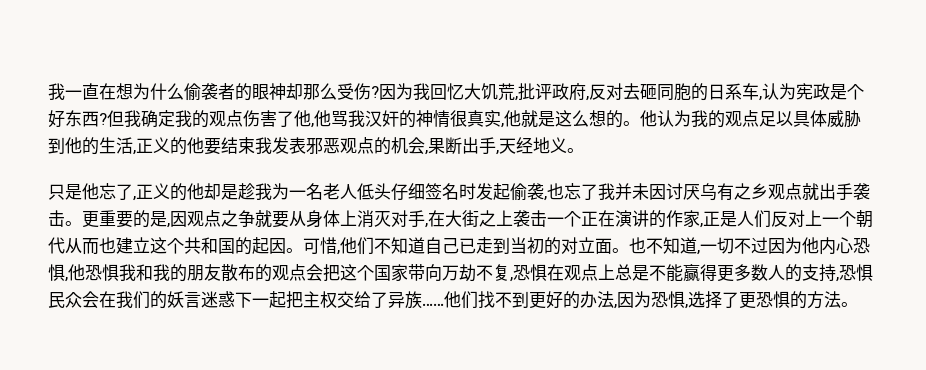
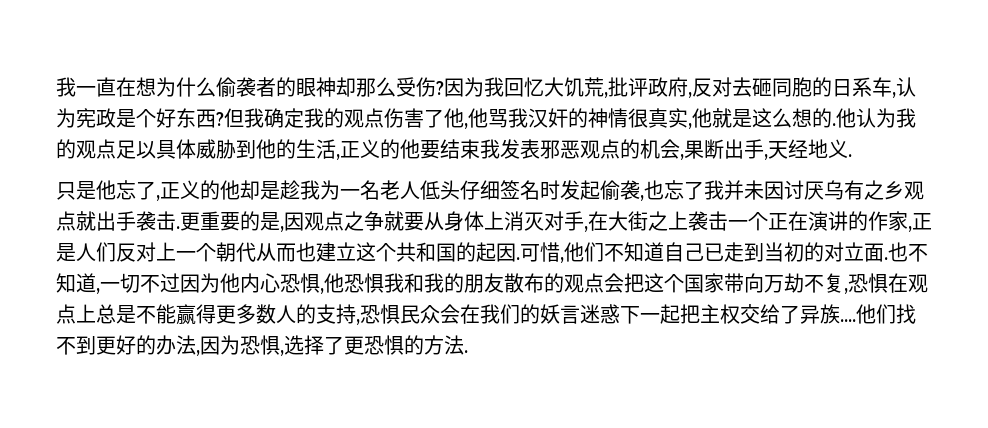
[623,121,640,126] 。 -> [832,123,836,126] .
[567,148,584,153] 。 -> [848,154,852,157] .
[65,221,82,226] 。 -> [176,226,180,229] .
[286,248,303,253] 。 -> [516,257,520,260] .
[612,248,629,253] 。 -> [884,257,888,260] .
[422,303,444,306] …… -> [840,319,856,322] ....
[841,302,858,307] 。 -> [464,350,468,353] .

